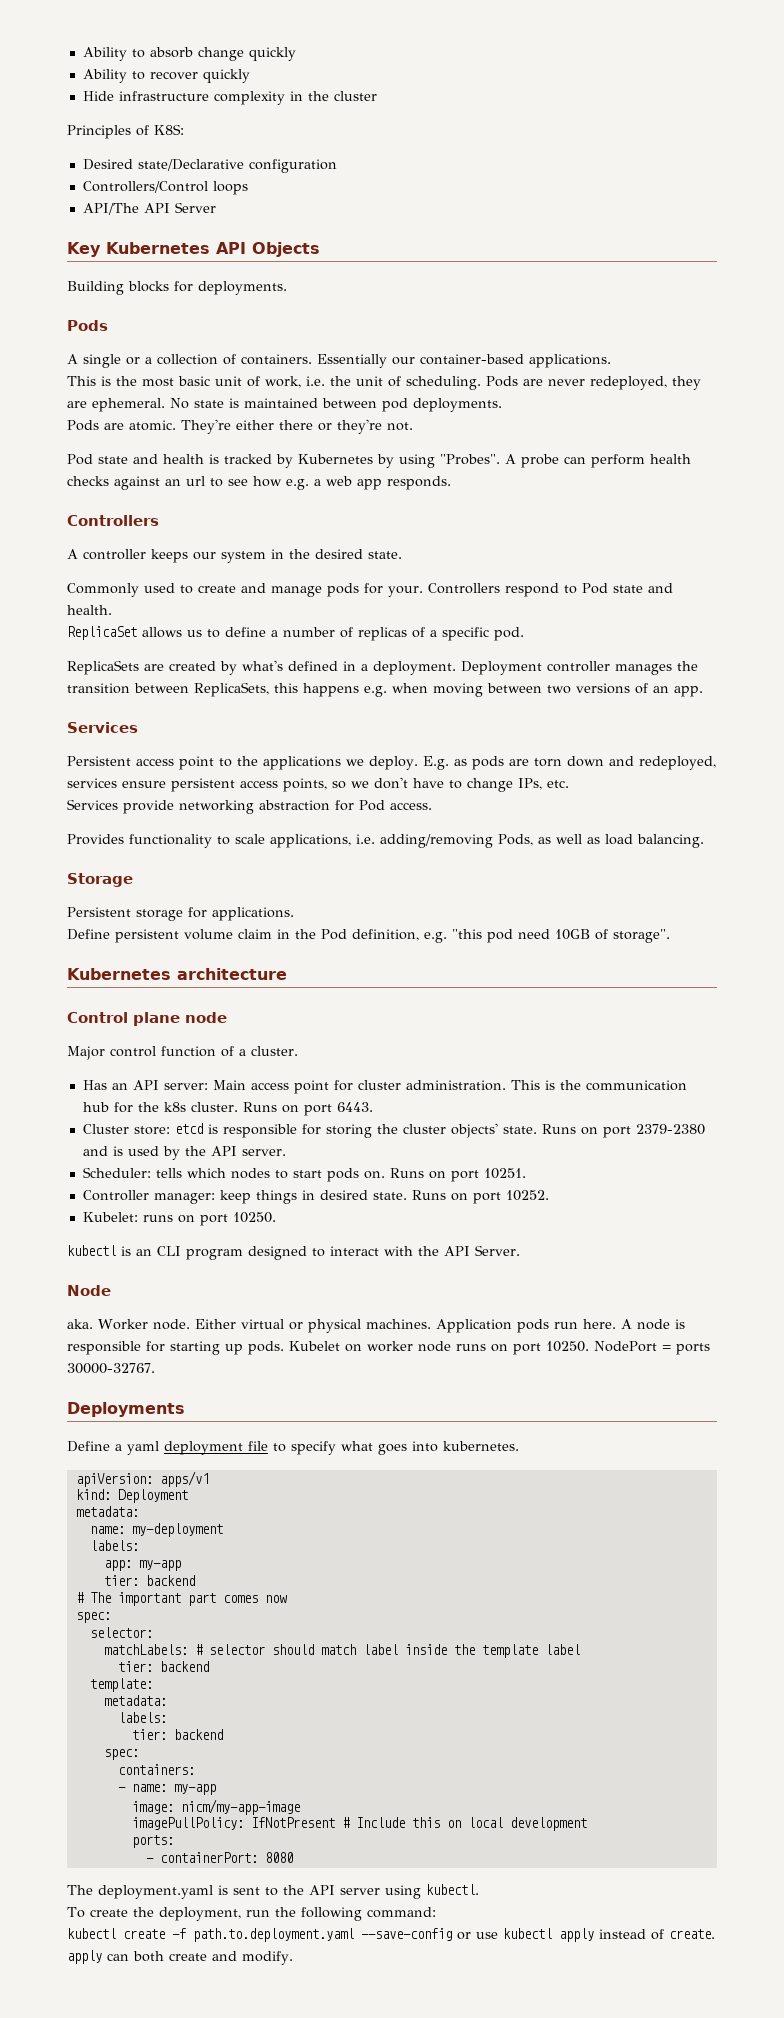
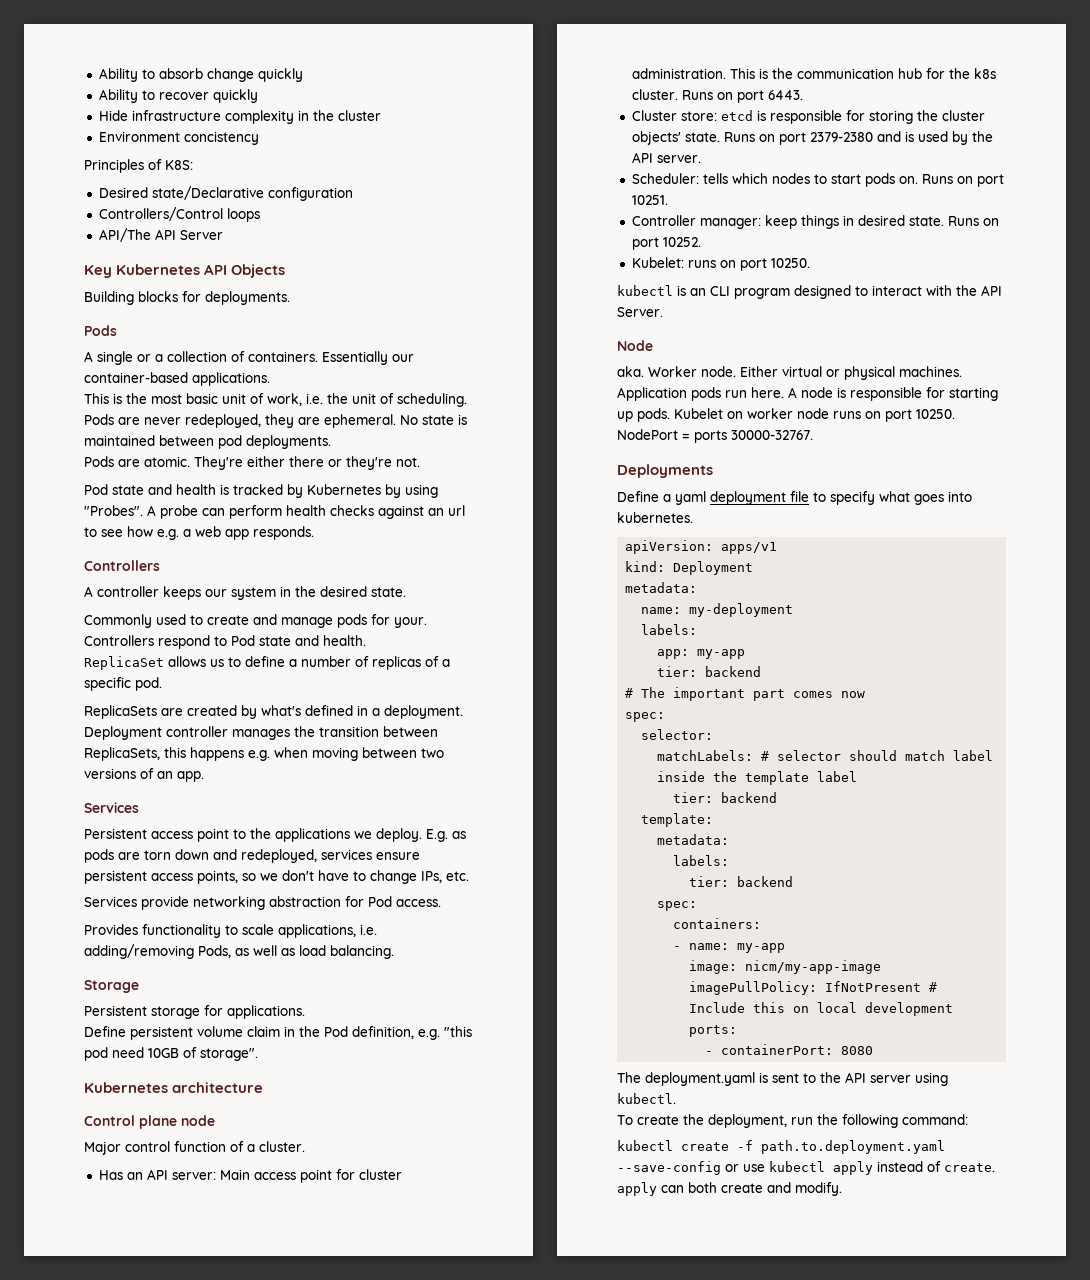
(377, 96) none -> [98,131,259,145] // Environment concistency

